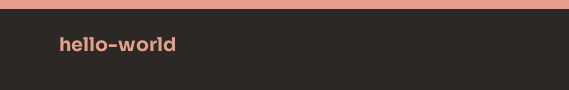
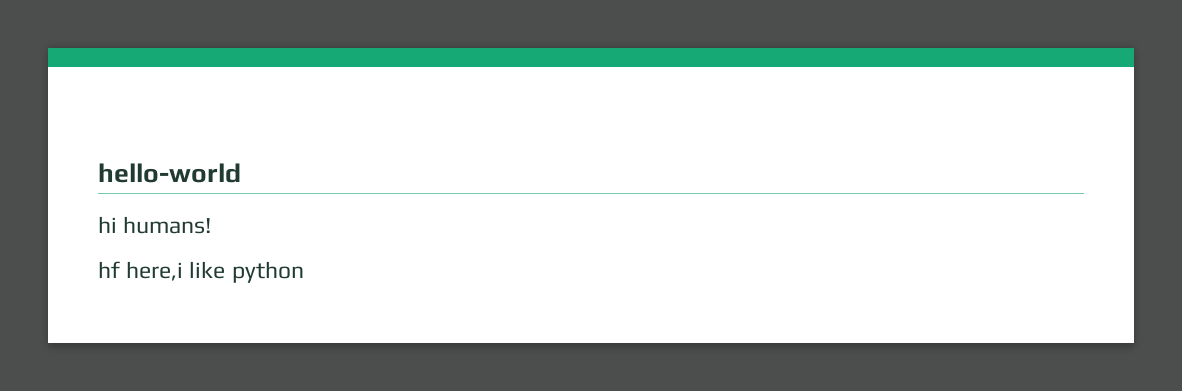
(176, 44) none -> [98,216,212,234] [98,261,304,283] // hi humans! // hf here,i like python

